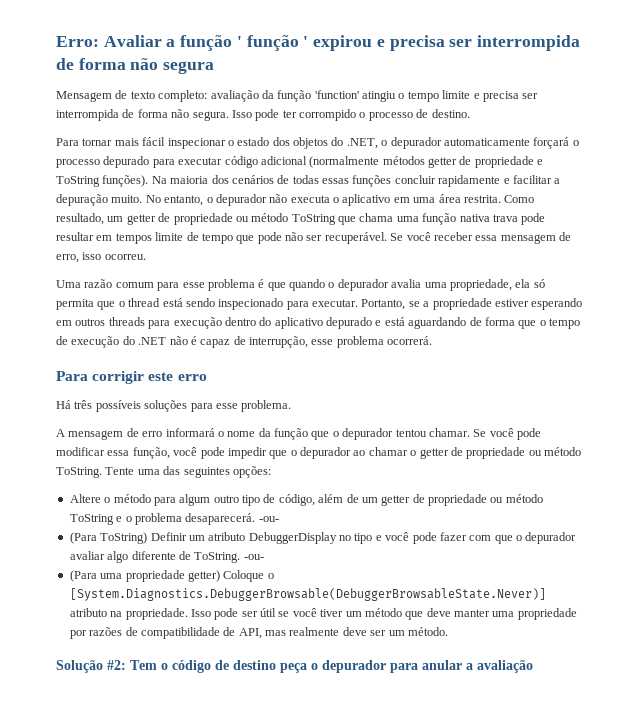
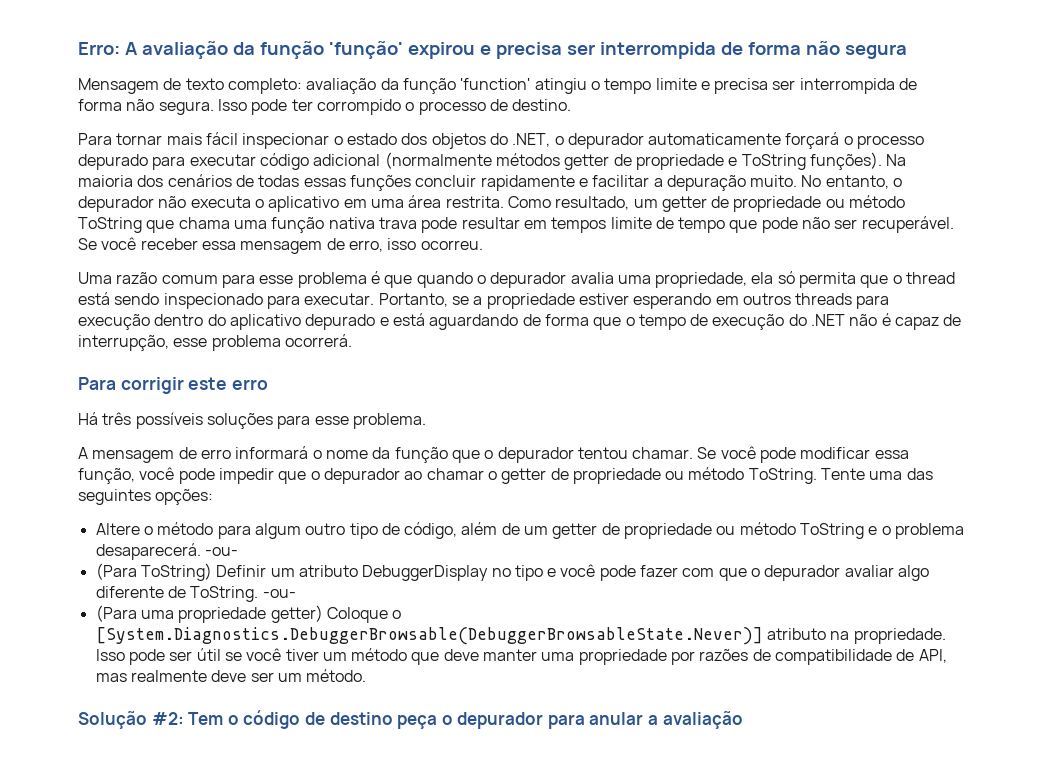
[103,35,309,51] Avaliar a função ' função ' -> [124,41,403,59] A avaliação da função 'função'

